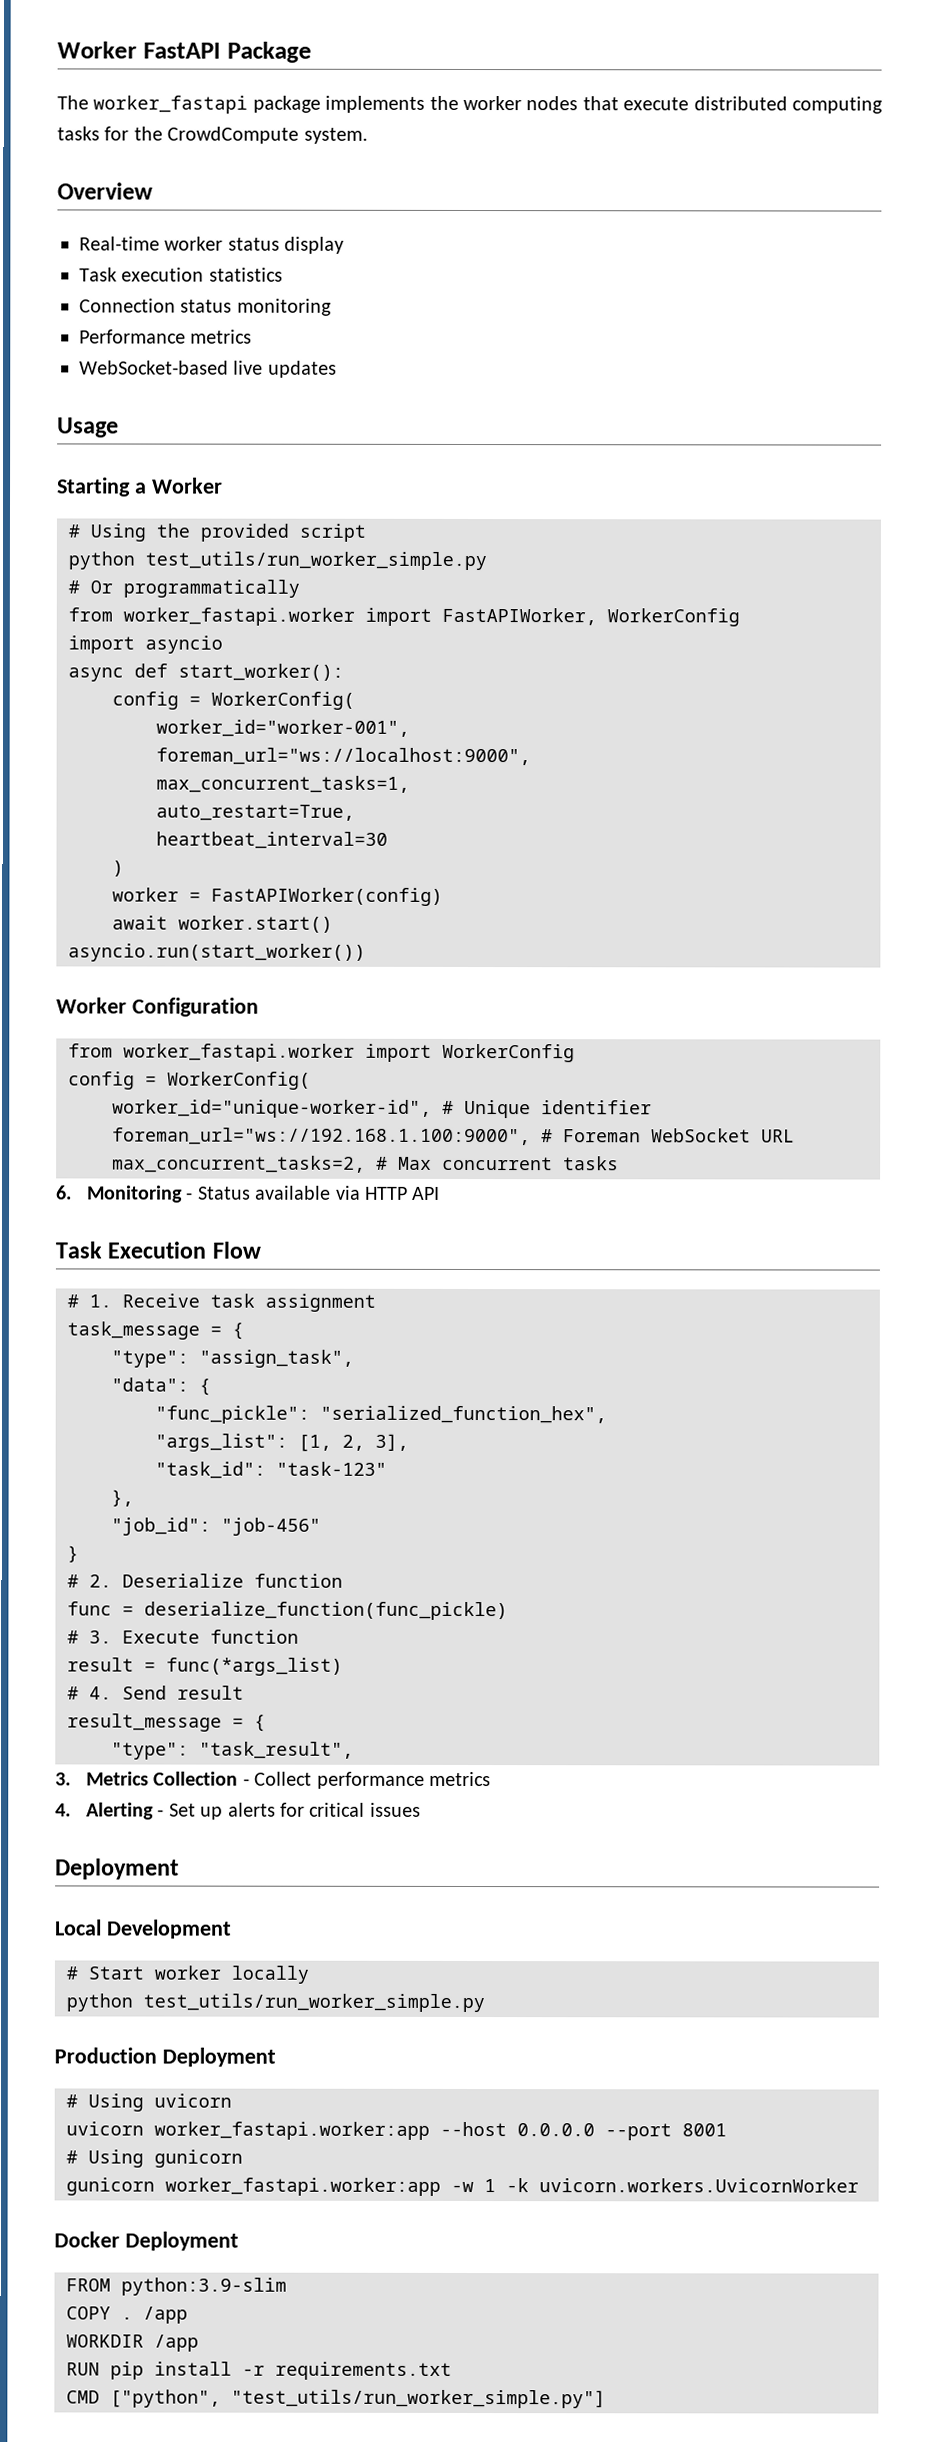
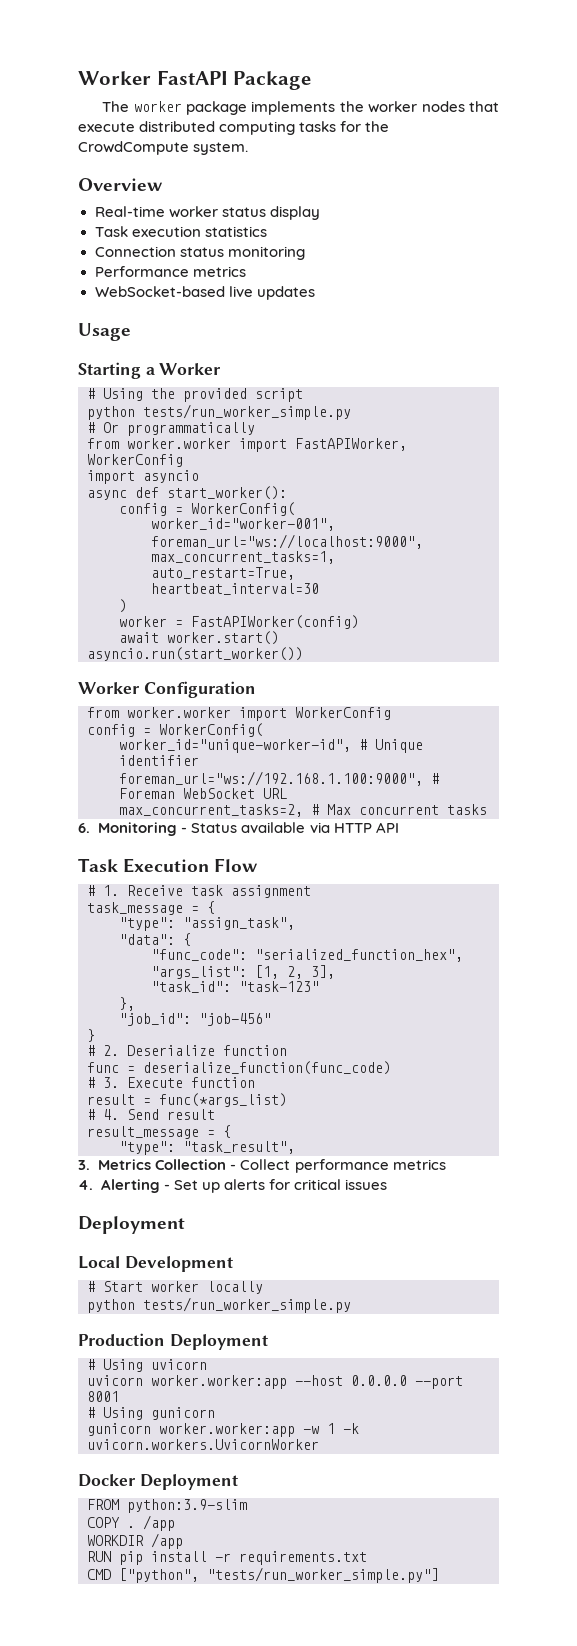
[93,95,249,114] worker_fastapi -> [133,101,182,112] worker
[145,551,487,571] test_utils/run_worker_simple.py -> [143,404,351,420] tests/run_worker_simple.py
[123,607,355,626] worker_fastapi.worker -> [127,438,231,449] worker.worker
[123,1043,355,1062] worker_fastapi.worker -> [127,707,231,718] worker.worker
[155,1405,310,1424] "func_pickle": -> [151,949,247,961] "func_code":
[144,1601,508,1621] deserialize_function(func_pickle) -> [143,1061,391,1075] deserialize_function(func_code)
[143,1993,485,2013] test_utils/run_worker_simple.py -> [143,1297,351,1313] tests/run_worker_simple.py
[154,2121,430,2140] worker_fastapi.worker:app -> [151,1375,287,1389] worker.worker:app
[165,2177,441,2196] worker_fastapi.worker:app -> [159,1423,295,1437] worker.worker:app
[231,2389,606,2409] "test_utils/run_worker_simple.py"] -> [207,1567,439,1583] "tests/run_worker_simple.py"]

